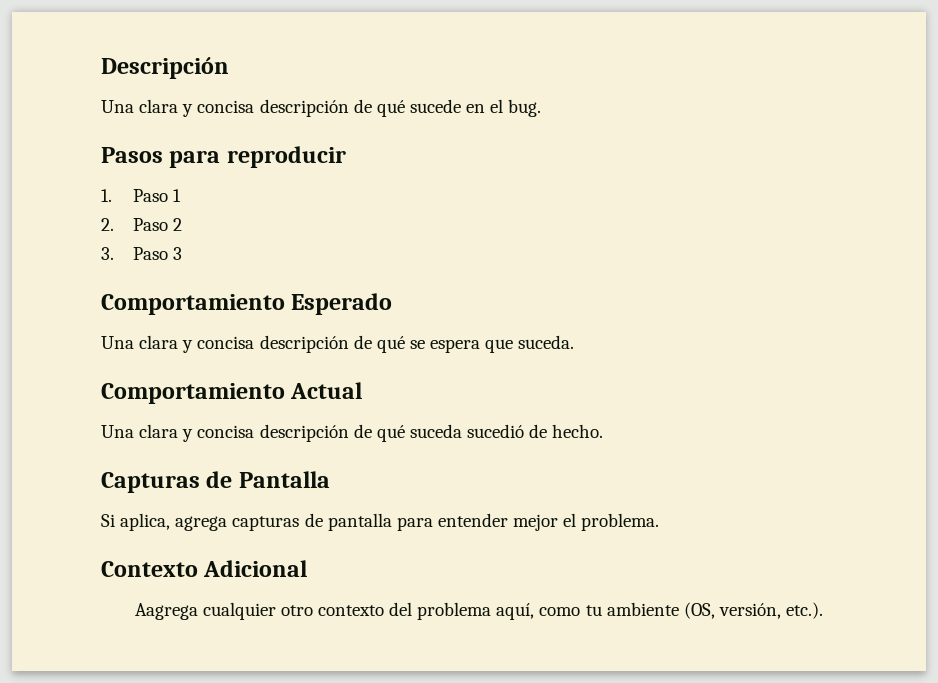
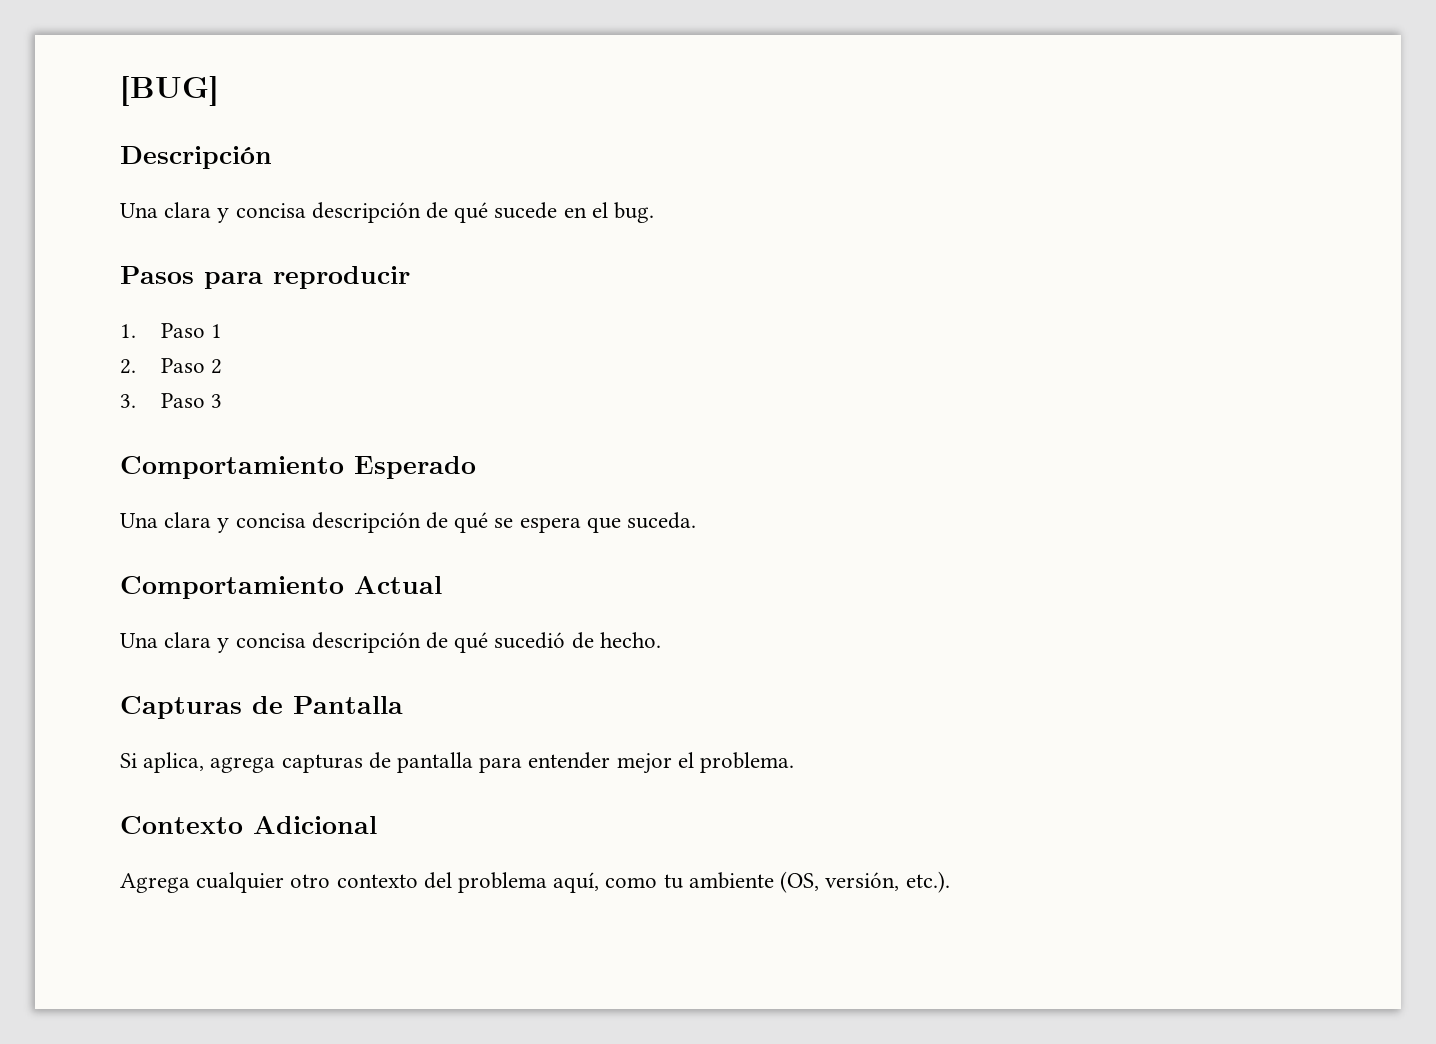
(101, 68) none -> [120,76,219,106] [BUG] //
[409,424,462,438] suceda -> (489, 642) none
[134,603,198,620] Aagrega -> [120,873,190,893] Agrega

